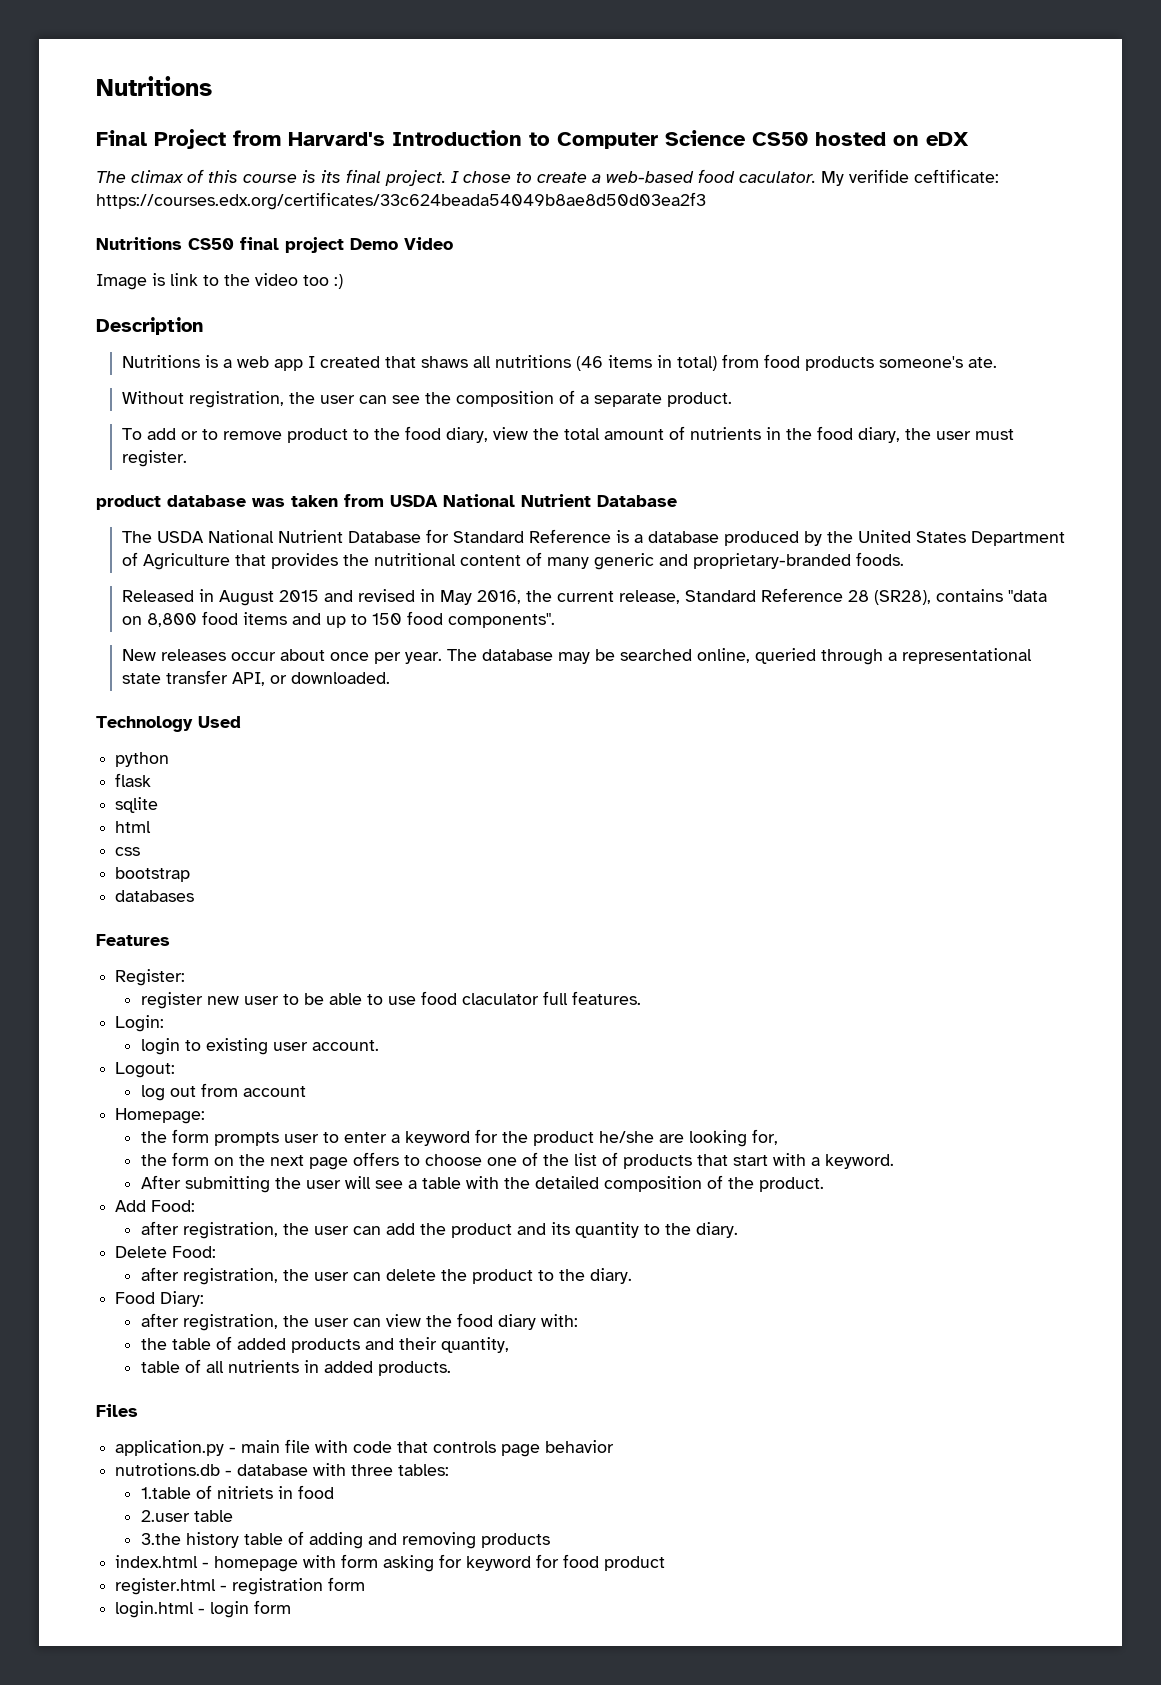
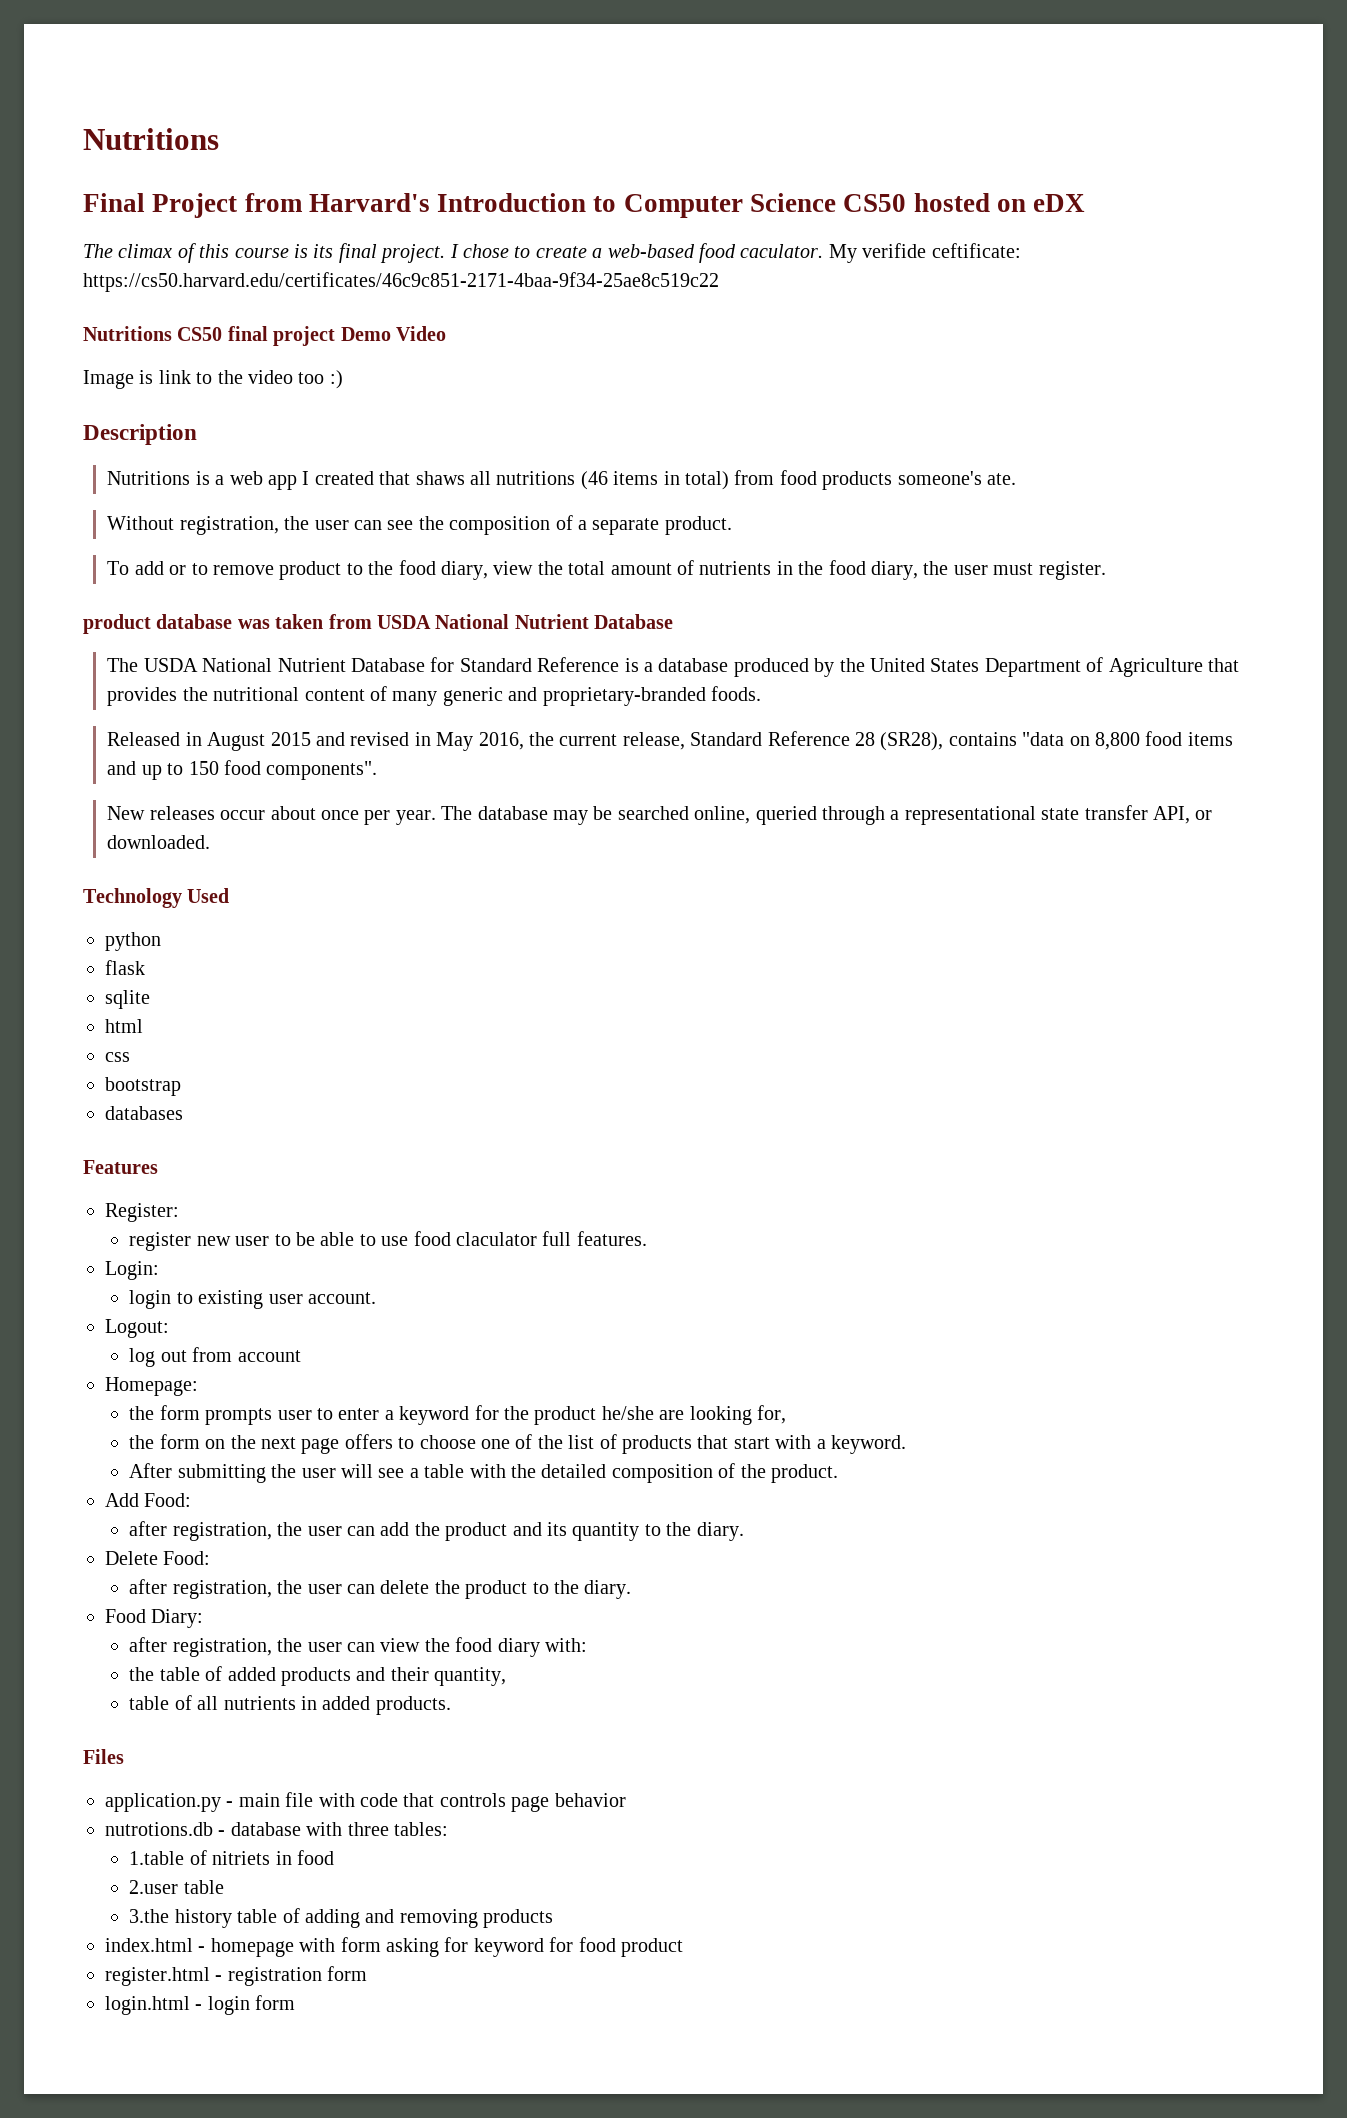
[96,192,706,210] https://courses.edx.org/certificates/33c624beada54049b8ae8d50d03ea2f3 -> [83,272,719,292] https://cs50.harvard.edu/certificates/46c9c851-2171-4baa-9f34-25ae8c519c22

